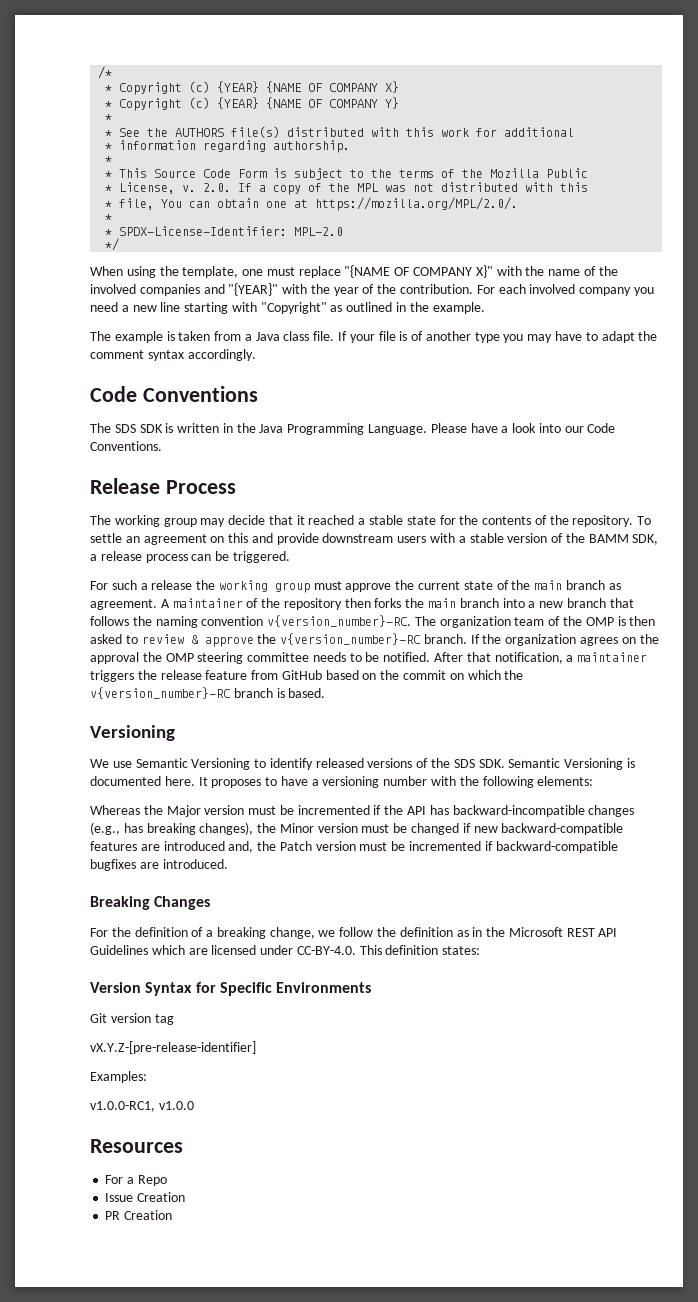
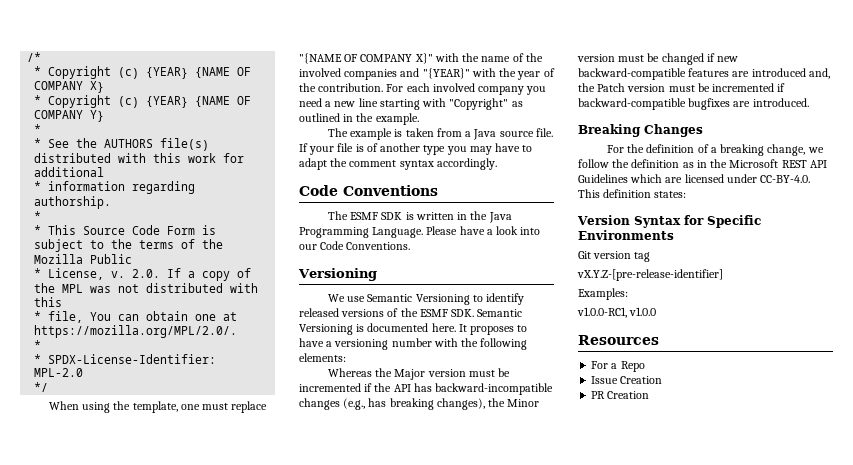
[283,331,310,341] class -> [499,131,534,137] source
[114,424,136,433] SDS -> [350,212,379,220] ESMF
[90,478,236,494] [90,515,652,527] [90,533,659,545] [90,551,290,563] [90,580,621,593] [90,598,634,610] [90,615,656,628] [90,633,659,647] [90,652,648,664] [90,670,524,682] [90,687,326,699] // Release Process // The working group may decide that it reached a stable state for the contents of the repository. To settle an agreement on this and provide downstream users with a stable version of the BAMM SDK, a release process can be triggered. // For such a release the working group must approve the current state of the main branch as agreement. A maintainer of the repository then forks the main branch into a new branch that follows the naming convention v{version_number}-RC. The organization team of the OMP is then asked to review & approve the v{version_number}-RC branch. If the organization agrees on the approval the OMP steering committee needs to be notified. After that notification, a maintainer triggers the release feature from GitHub based on the commit on which the v{version_number}-RC branch is based. -> (411, 246) none
[453,759,475,768] SDS -> [419,309,448,317] ESMF

